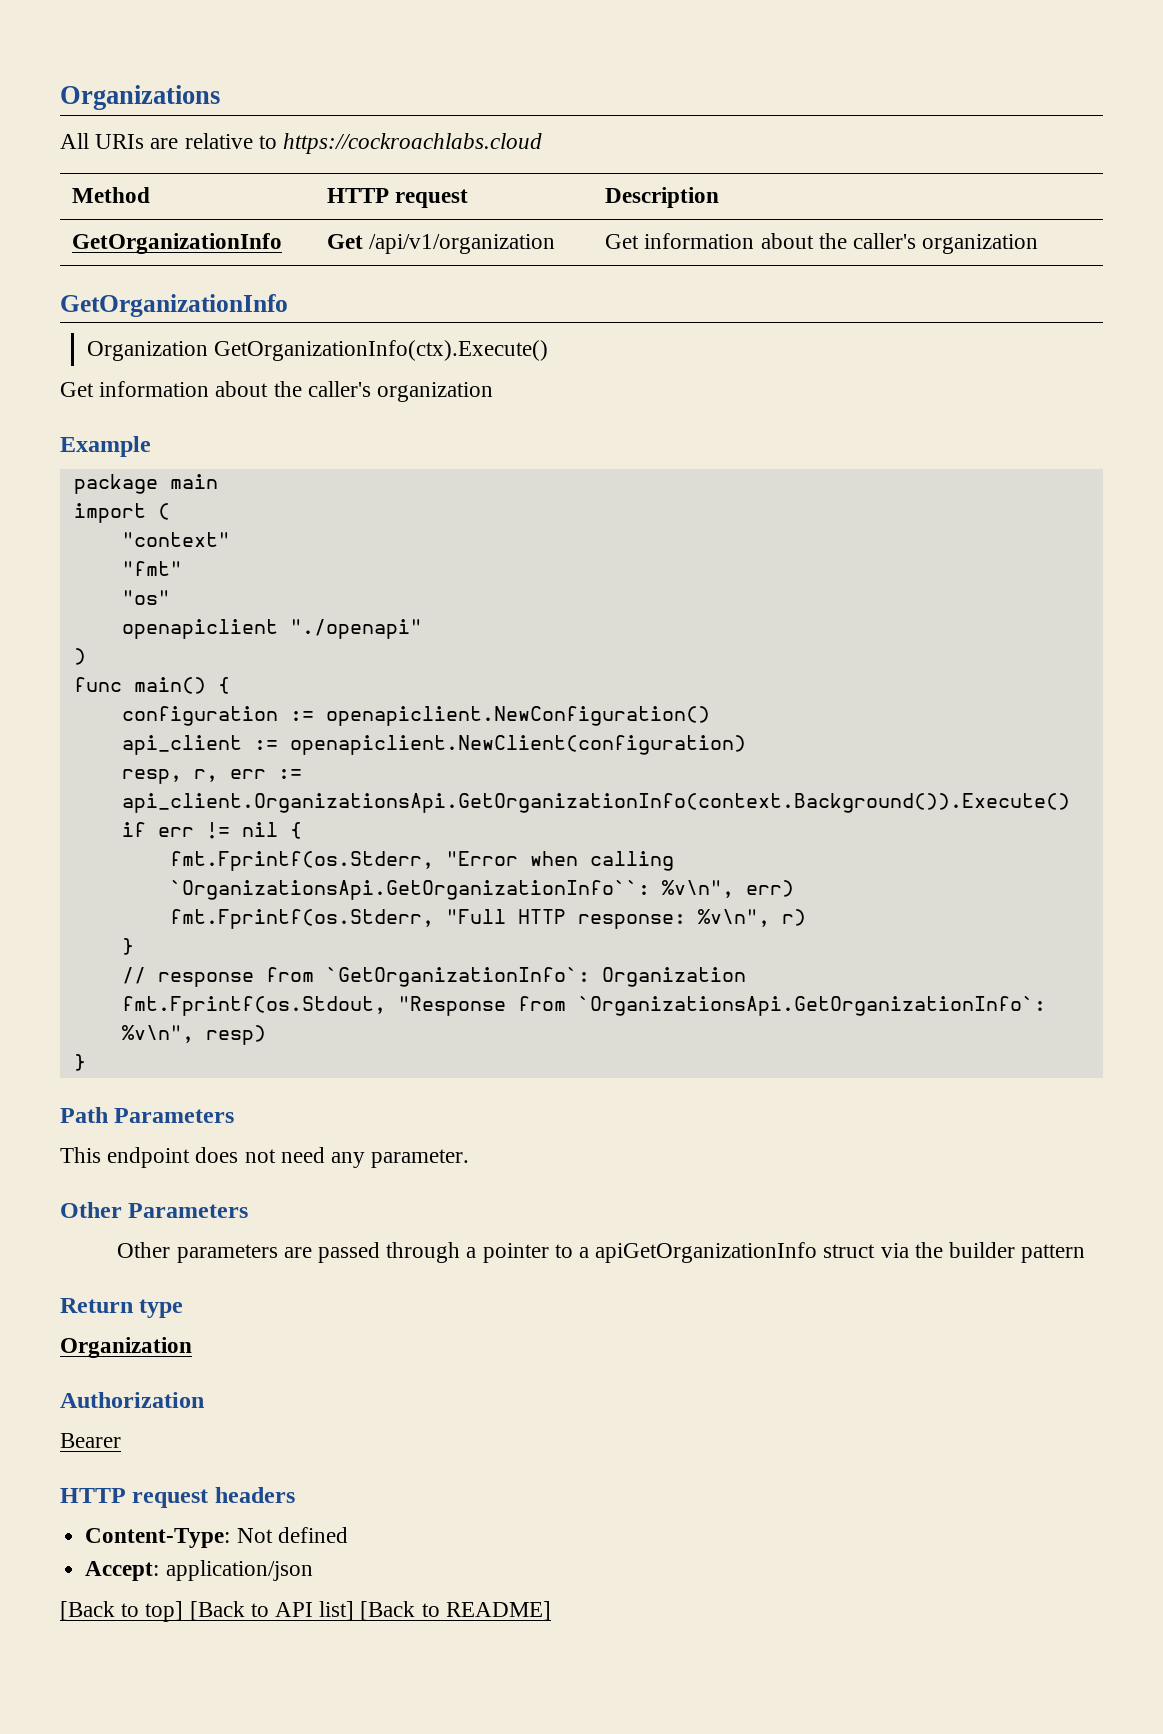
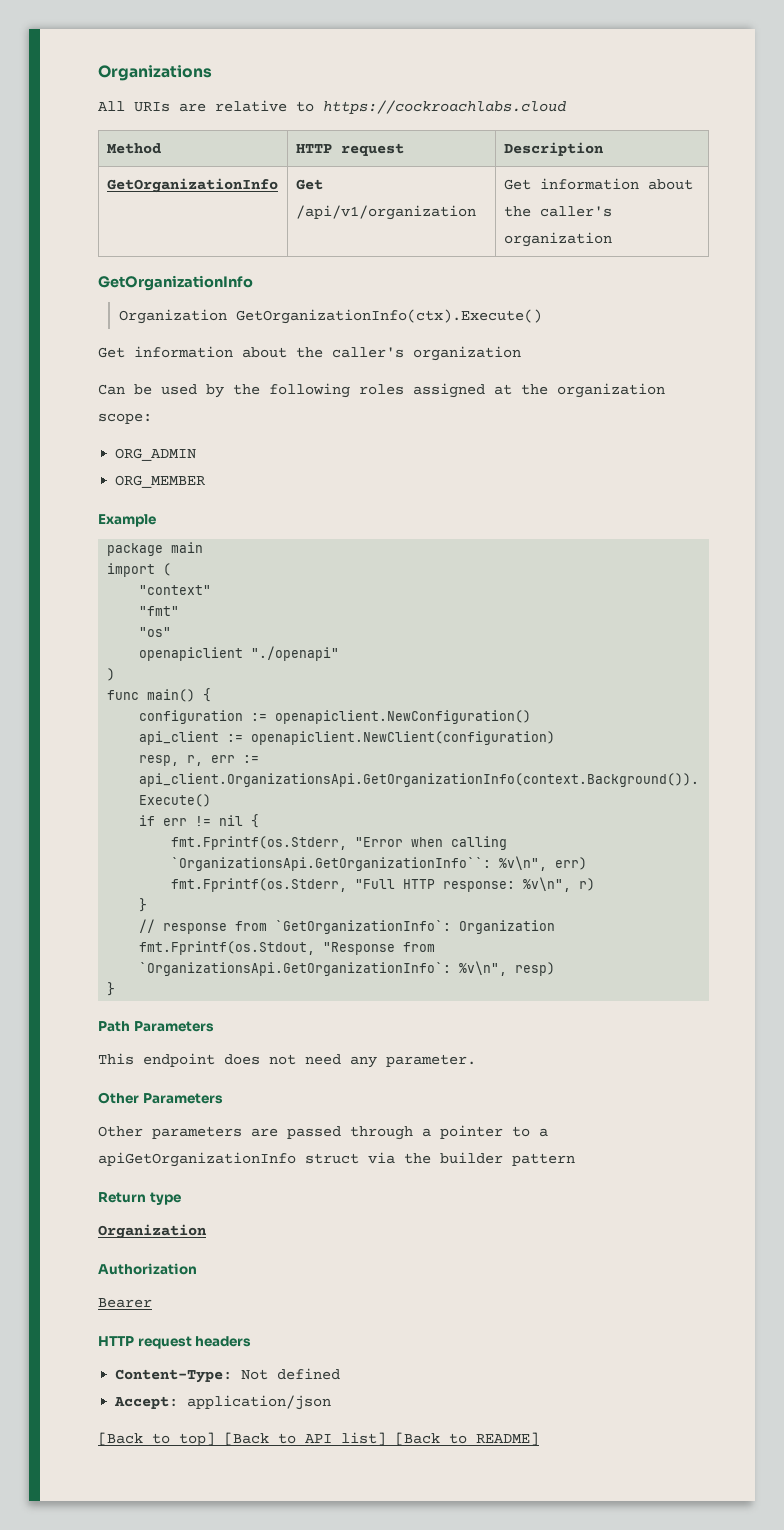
(494, 392) none -> [98,383,665,398] [98,413,152,424] [115,448,197,461] [115,475,206,488] // Can be used by the following roles assigned at the organization scope: // ORG_ADMIN // ORG_MEMBER

